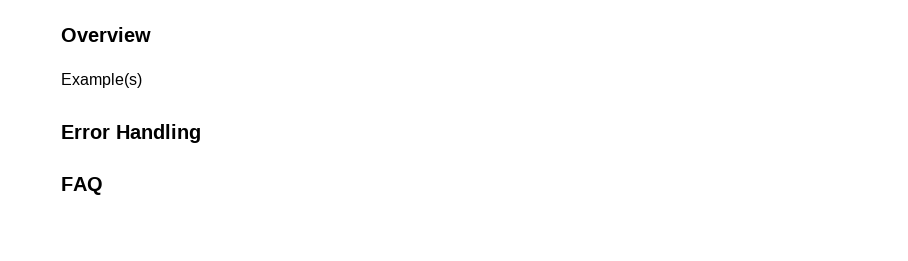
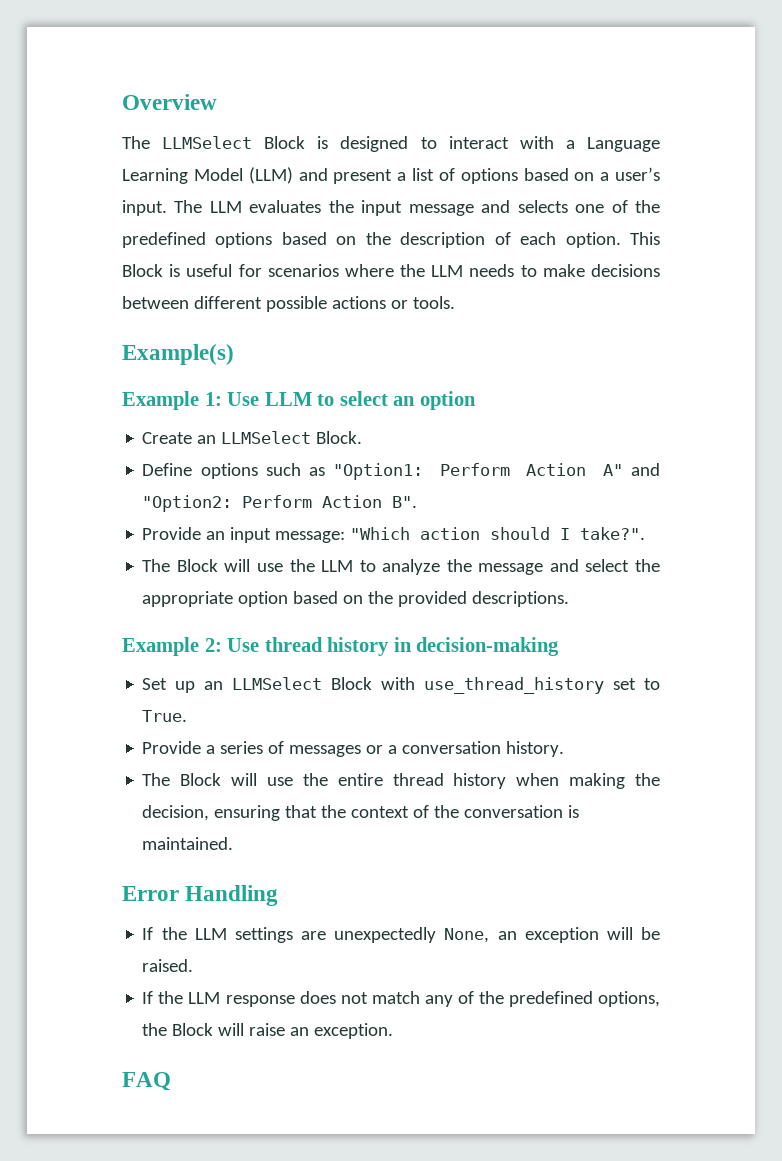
[61,73,142,88] [61,124,201,143] Example(s) // Error Handling -> [122,136,660,152] [122,167,660,184] [122,200,660,216] [122,232,661,248] [122,264,660,277] [122,296,455,312] [122,344,234,365] [122,391,476,410] [142,431,363,444] [142,463,660,480] [142,495,418,512] [142,527,646,543] [142,559,660,575] [142,591,570,607] [122,637,560,656] [142,677,660,694] [142,710,188,722] [142,741,565,757] [142,773,660,789] [142,805,580,821] [142,837,234,850] [122,885,279,906] [142,927,660,943] [142,959,194,972] [142,991,660,1007] [142,1023,394,1039] The LLMSelect Block is designed to interact with a Language Learning Model (LLM) and present a list of options based on a user’s input. The LLM evaluates the input message and selects one of the predefined options based on the description of each option. This Block is useful for scenarios where the LLM needs to make decisions between different possible actions or tools. // Example(s) // Example 1: Use LLM to select an option // Create an LLMSelect Block. // Define options such as "Option1: Perform Action A" and "Option2: Perform Action B". // Provide an input message: "Which action should I take?". // The Block will use the LLM to analyze the message and select the appropriate option based on the provided descriptions. // Example 2: Use thread history in decision-making // Set up an LLMSelect Block with use_thread_history set to True. // Provide a series of messages or a conversation history. // The Block will use the entire thread history when making the decision, ensuring that the context of the conversation is maintained. // Error Handling // If the LLM settings are unexpectedly None, an exception will be raised. // If the LLM response does not match any of the predefined options, the Block will raise an exception.

